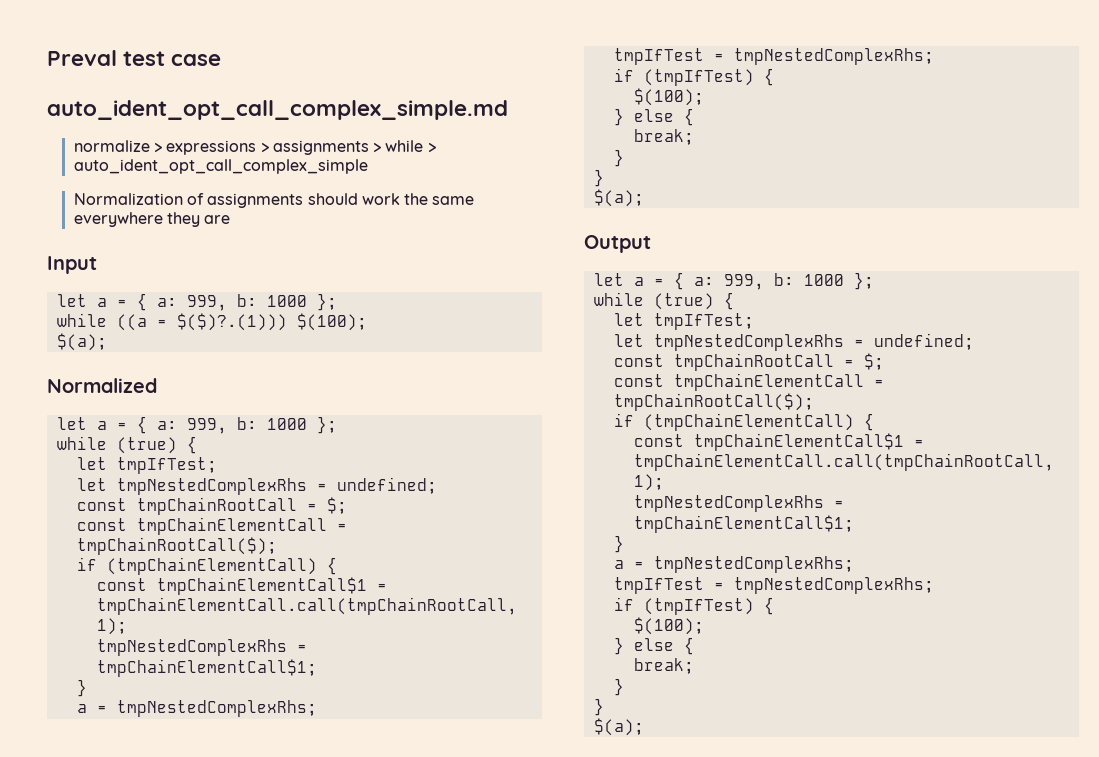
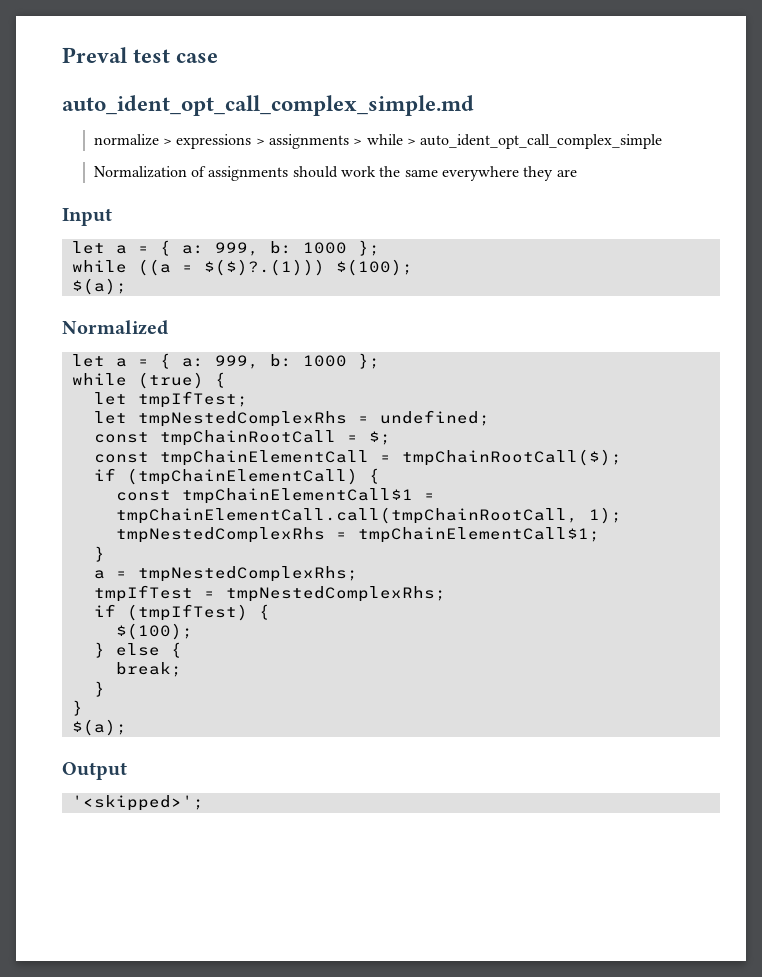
[593,272,874,290] [593,292,734,310] [613,313,754,330] [613,333,974,351] [613,353,884,371] [613,373,884,391] [613,393,814,411] [613,413,874,431] [633,433,924,451] [633,453,1054,471] [633,474,664,491] [633,495,844,512] [633,515,854,533] [613,535,624,553] [613,556,854,573] [613,577,934,594] [613,597,774,615] [633,617,704,635] [613,637,694,655] [633,658,694,674] [613,678,624,696] [593,698,604,716] [593,718,644,736] let a = { a: 999, b: 1000 }; // while (true) { // let tmpIfTest; // let tmpNestedComplexRhs = undefined; // const tmpChainRootCall = $; // const tmpChainElementCall = tmpChainRootCall($); // if (tmpChainElementCall) { // const tmpChainElementCall$1 = tmpChainElementCall.call(tmpChainRootCall, 1); // tmpNestedComplexRhs = tmpChainElementCall$1; // } // a = tmpNestedComplexRhs; // tmpIfTest = tmpNestedComplexRhs; // if (tmpIfTest) { // $(100); // } else { // break; // } // } // $(a); -> [71,795,204,811] '<skipped>';

